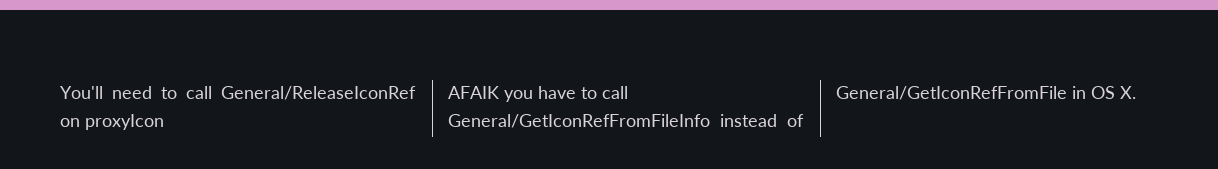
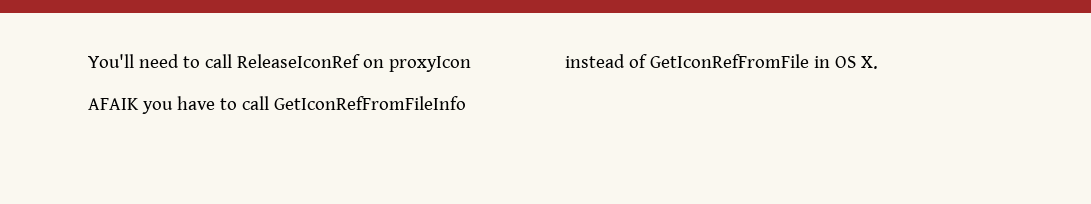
[221,86,416,100] General/ReleaseIconRef -> [236,54,360,68] ReleaseIconRef
[448,114,710,128] General/GetIconRefFromFileInfo -> [273,96,466,110] GetIconRefFromFileInfo
[836,86,1067,100] General/GetIconRefFromFile -> [649,54,809,68] GetIconRefFromFile

